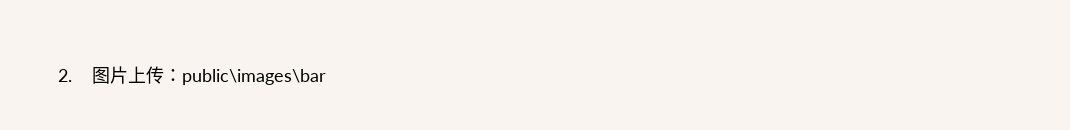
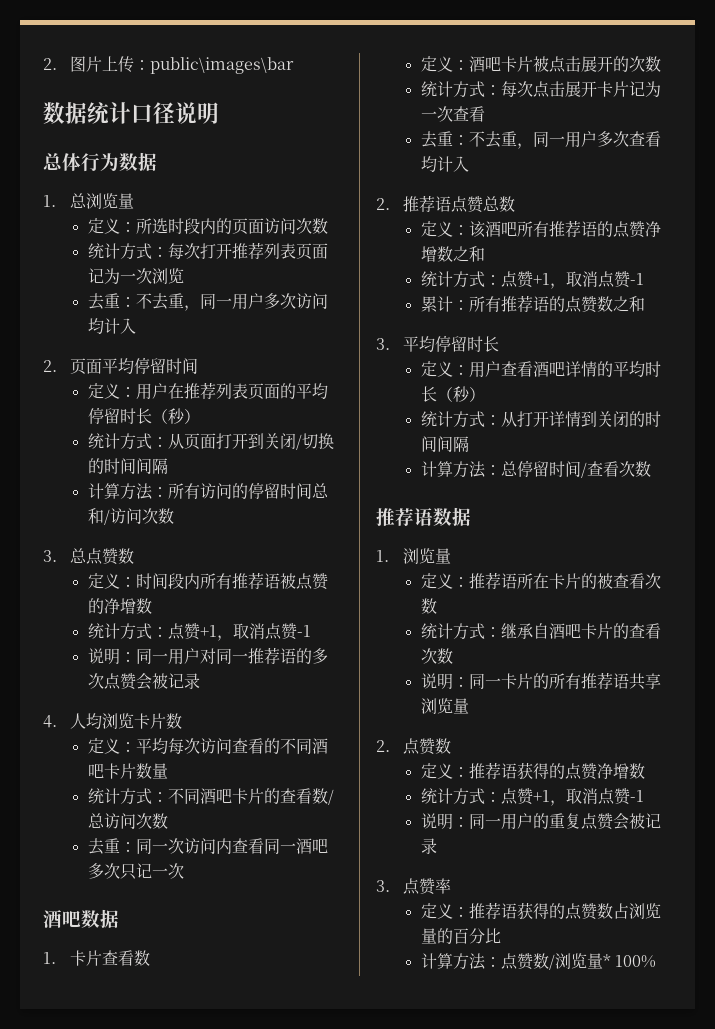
(326, 77) none -> [43,102,219,124] [43,152,157,172] [43,193,134,209] [87,218,328,235] [87,242,328,260] [87,268,184,284] [87,293,328,311] [87,318,136,335] [43,357,198,375] [87,382,328,400] [87,407,200,424] [87,433,334,450] [87,458,168,474] [87,482,329,500] [87,508,174,525] [43,547,134,565] [87,572,329,590] [87,598,152,614] [87,622,311,641] [87,647,328,665] [87,672,200,690] [43,713,182,730] [87,738,328,755] [87,763,168,779] [87,788,334,805] [87,813,168,829] [87,838,328,855] [87,863,184,880] [43,909,119,928] [43,950,150,966] [420,56,661,73] [420,81,661,98] [420,106,485,122] [420,131,661,149] [420,156,469,173] [376,195,515,213] [420,220,661,238] [420,246,485,262] [420,270,644,289] [420,295,645,313] [376,335,499,353] [420,361,661,378] [420,386,485,402] [420,411,661,428] [420,436,469,452] [420,460,651,478] [376,507,471,526] [376,548,451,564] [420,572,661,590] [420,598,437,614] [420,623,661,640] [420,648,453,664] [420,672,661,690] [420,698,469,714] [376,737,451,755] [420,762,645,780] [420,787,644,806] [420,812,661,830] [420,838,437,854] [376,877,451,895] [420,902,661,920] [420,928,501,944] [420,952,656,970] // 数据统计口径说明 // 总体行为数据 // 1.总浏览量 // 定义：所选时段内的页面访问次数 // 统计方式：每次打开推荐列表页面记为一次浏览 // 去重：不去重，同一用户多次访问均计入 // 2.页面平均停留时间 // 定义：用户在推荐列表页面的平均停留时长（秒） // 统计方式：从页面打开到关闭/切换的时间间隔 // 计算方法：所有访问的停留时间总和/访问次数 // 3.总点赞数 // 定义：时间段内所有推荐语被点赞的净增数 // 统计方式：点赞+1，取消点赞-1 // 说明：同一用户对同一推荐语的多次点赞会被记录 // 4.人均浏览卡片数 // 定义：平均每次访问查看的不同酒吧卡片数量 // 统计方式：不同酒吧卡片的查看数/总访问次数 // 去重：同一次访问内查看同一酒吧多次只记一次 // 酒吧数据 // 1.卡片查看数 // 定义：酒吧卡片被点击展开的次数 // 统计方式：每次点击展开卡片记为一次查看 // 去重：不去重，同一用户多次查看均计入 // 2.推荐语点赞总数 // 定义：该酒吧所有推荐语的点赞净增数之和 // 统计方式：点赞+1，取消点赞-1 // 累计：所有推荐语的点赞数之和 // 3.平均停留时长 // 定义：用户查看酒吧详情的平均时长（秒） // 统计方式：从打开详情到关闭的时间间隔 // 计算方法：总停留时间/查看次数 // 推荐语数据 // 1.浏览量 // 定义：推荐语所在卡片的被查看次数 // 统计方式：继承自酒吧卡片的查看次数 // 说明：同一卡片的所有推荐语共享浏览量 // 2.点赞数 // 定义：推荐语获得的点赞净增数 // 统计方式：点赞+1，取消点赞-1 // 说明：同一用户的重复点赞会被记录 // 3.点赞率 // 定义：推荐语获得的点赞数占浏览量的百分比 // 计算方法：点赞数/浏览量* 100%

